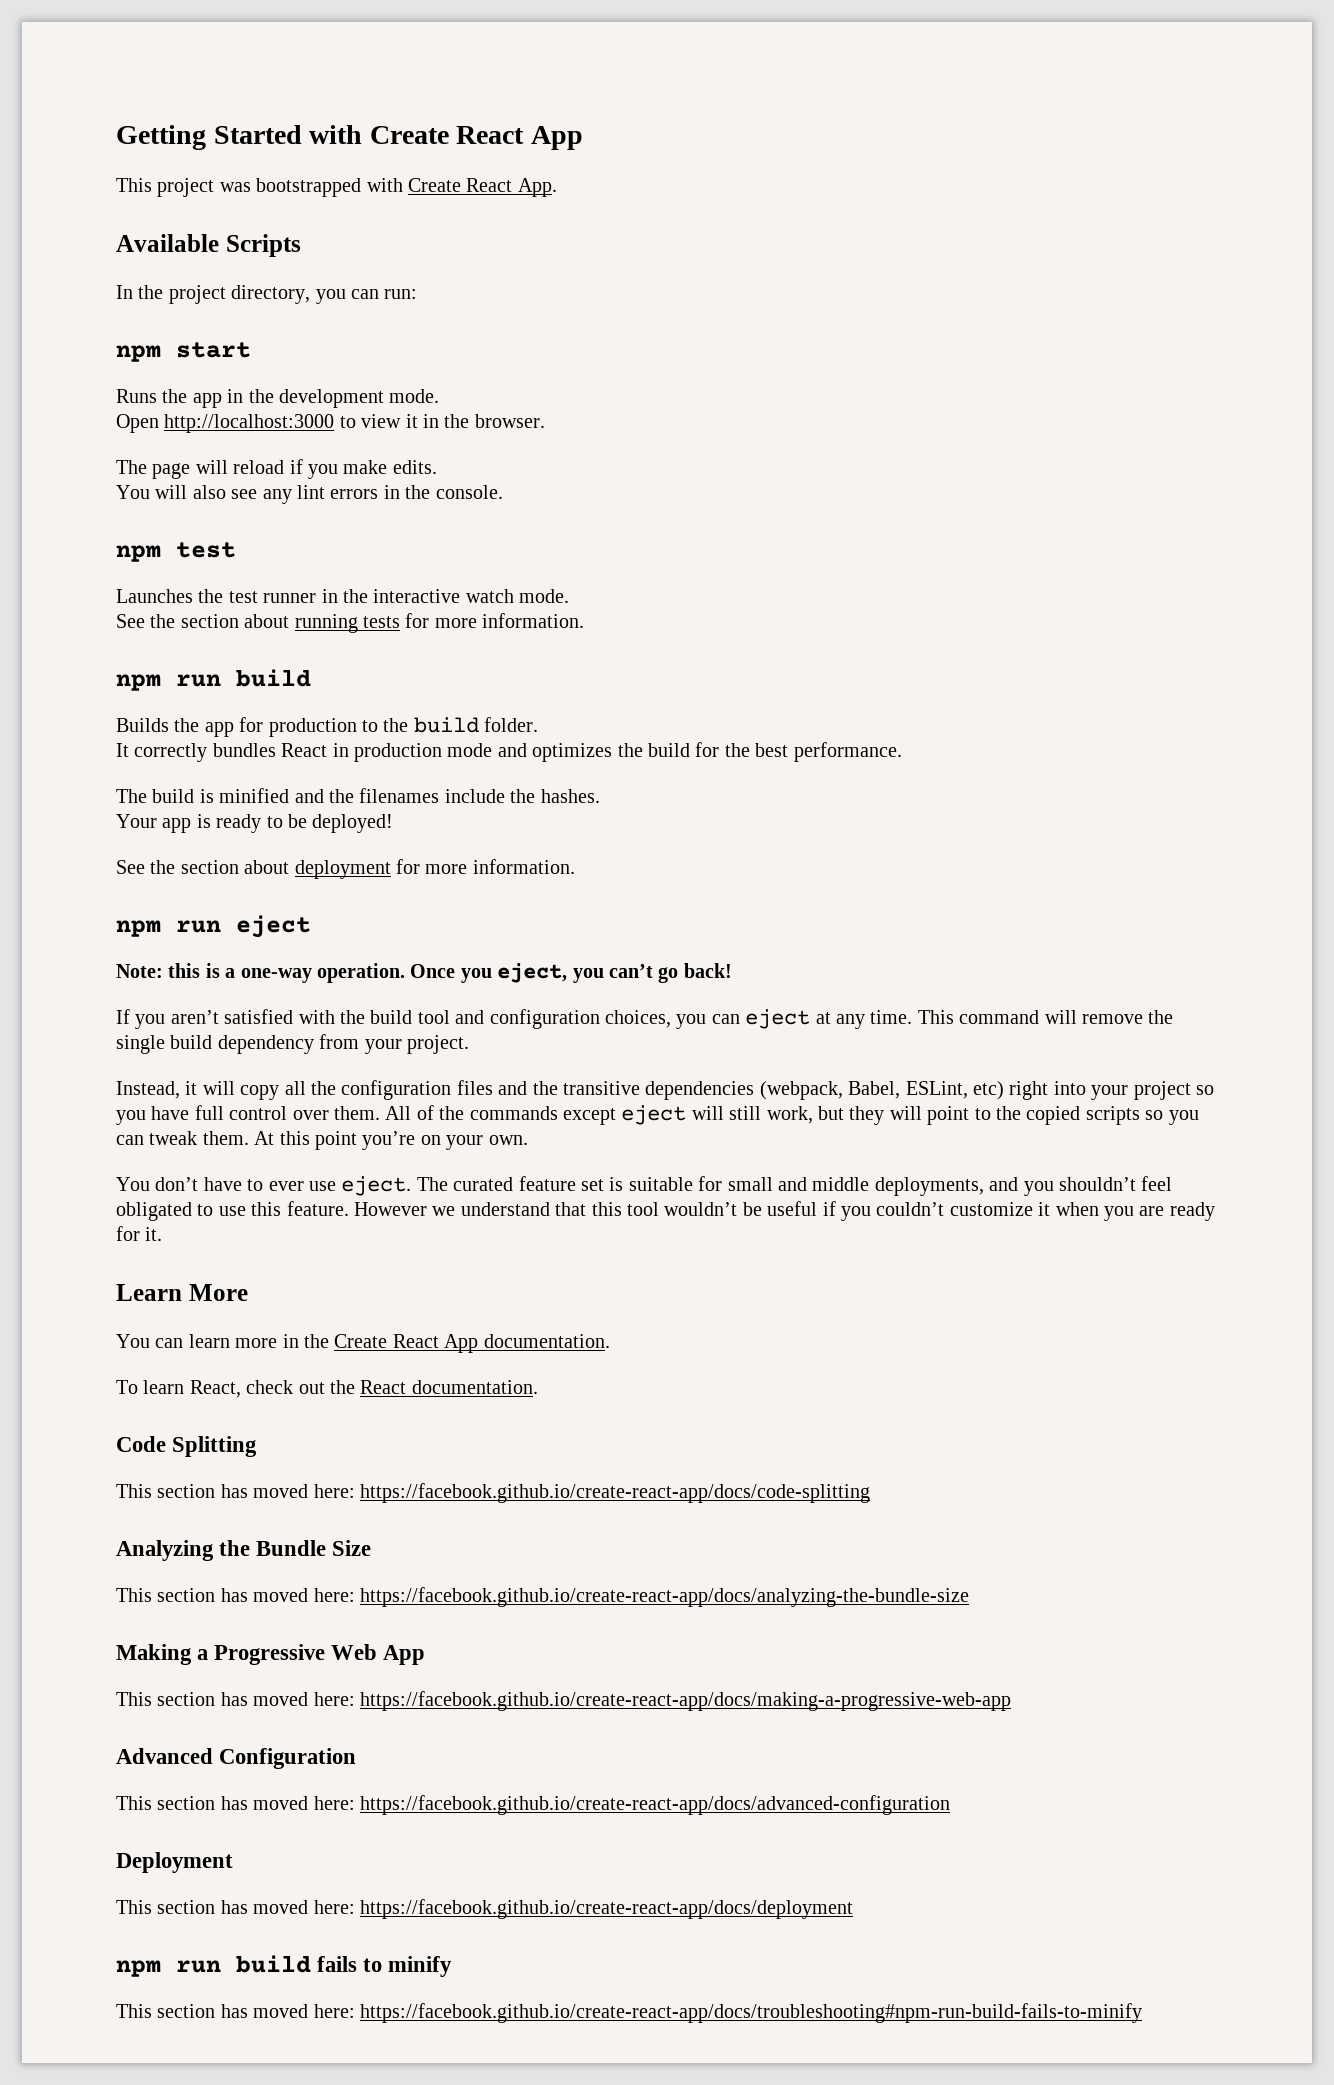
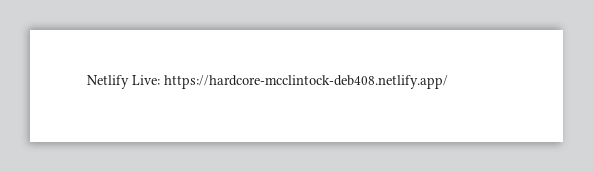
[116,125,583,150] [116,178,557,197] [116,234,301,257] [116,285,418,304] [116,342,251,362] [116,389,440,408] [116,414,545,433] [116,459,437,479] [116,485,503,504] [116,542,236,562] [116,589,570,603] [116,613,585,633] [116,669,311,691] [116,717,539,737] [116,742,902,762] [116,788,600,803] [116,814,394,833] [116,859,575,879] [116,915,311,938] [116,963,732,983] [116,1009,1174,1029] [116,1034,469,1054] [116,1080,1214,1100] [116,1105,1199,1125] [116,1131,528,1150] [116,1176,1173,1196] [116,1201,1215,1221] [116,1226,163,1241] [116,1284,248,1301] [116,1334,610,1353] [116,1380,538,1398] [116,1436,258,1457] [116,1483,870,1503] [116,1540,372,1561] [116,1587,969,1607] [116,1644,426,1665] [116,1691,1011,1711] [116,1748,357,1769] [116,1795,950,1815] [116,1852,233,1873] [116,1899,853,1919] [116,1955,453,1977] [116,2003,1142,2023] Getting Started with Create React App // This project was bootstrapped with Create React App. // Available Scripts // In the project directory, you can run: // npm start // Runs the app in the development mode. // Open http://localhost:3000 to view it in the browser. // The page will reload if you make edits. // You will also see any lint errors in the console. // npm test // Launches the test runner in the interactive watch mode. // See the section about running tests for more information. // npm run build // Builds the app for production to the build folder. // It correctly bundles React in production mode and optimizes the build for the best performance. // The build is minified and the filenames include the hashes. // Your app is ready to be deployed! // See the section about deployment for more information. // npm run eject // Note: this is a one-way operation. Once you eject, you can’t go back! // If you aren’t satisfied with the build tool and configuration choices, you can eject at any time. This command will remove the single build dependency from your project. // Instead, it will copy all the configuration files and the transitive dependencies (webpack, Babel, ESLint, etc) right into your project so you have full control over them. All of the commands except eject will still work, but they will point to the copied scripts so you can tweak them. At this point you’re on your own. // You don’t have to ever use eject. The curated feature set is suitable for small and middle deployments, and you shouldn’t feel obligated to use this feature. However we understand that this tool wouldn’t be useful if you couldn’t customize it when you are ready for it. // Learn More // You can learn more in the Create React App documentation. // To learn React, check out the React documentation. // Code Splitting // This section has moved here: https://facebook.github.io/create-react-app/docs/code-splitting // Analyzing the Bundle Size // This section has moved here: https://facebook.github.io/create-react-app/docs/analyzing-the-bundle-size // Making a Progressive Web App // This section has moved here: https://facebook.github.io/create-react-app/docs/making-a-progressive-web-app // Advanced Configuration // This section has moved here: https://facebook.github.io/create-react-app/docs/advanced-configuration // Deployment // This section has moved here: https://facebook.github.io/create-react-app/docs/deployment // npm run build fails to minify // This section has moved here: https://facebook.github.io/create-react-app/docs/troubleshooting#npm-run-build-fails-to-minify -> [87,75,448,89] Netlify Live: https://hardcore-mcclintock-deb408.netlify.app/

